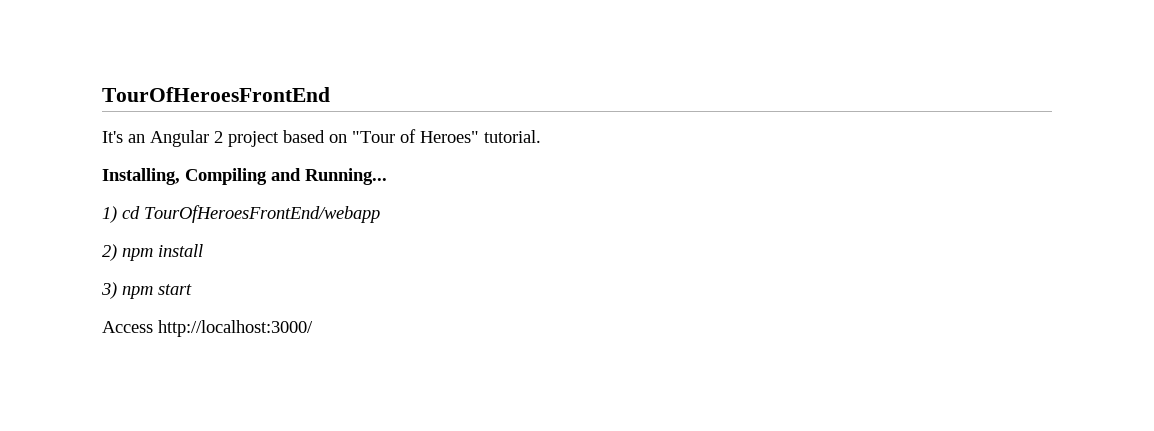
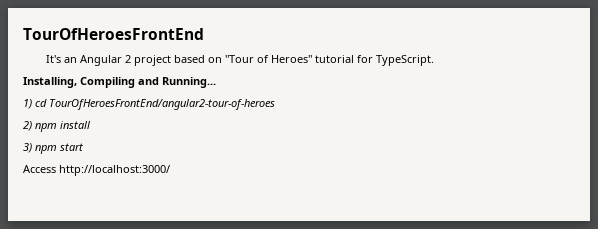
[484,130,541,143] tutorial. -> [315,55,435,66] tutorial for TypeScript.
[144,205,380,223] TourOfHeroesFrontEnd/webapp -> [49,99,275,110] TourOfHeroesFrontEnd/angular2-tour-of-heroes

